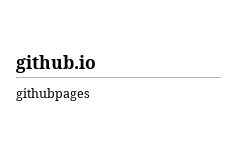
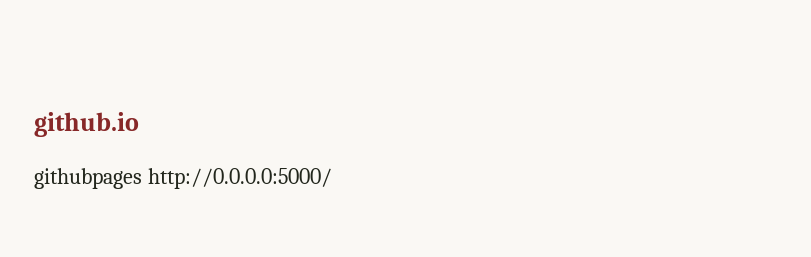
(90, 94) none -> [147,168,332,189] http://0.0.0.0:5000/

